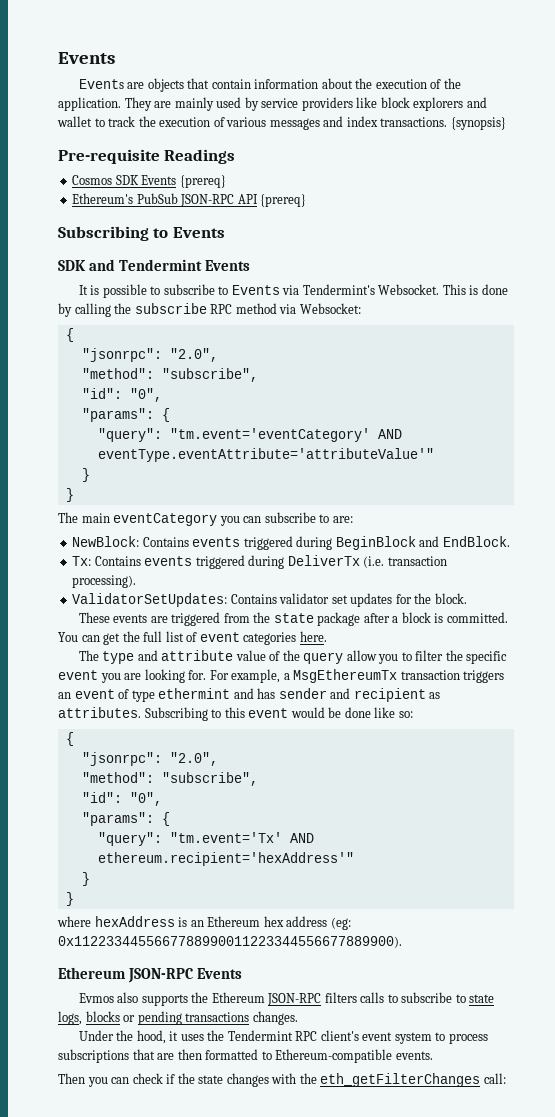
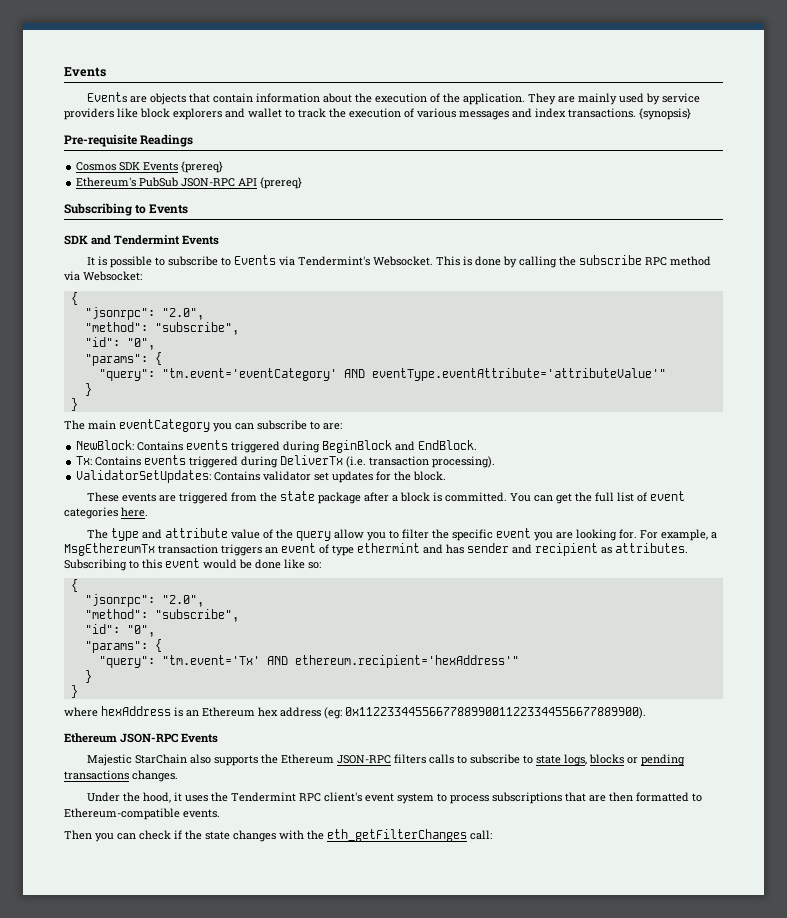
[78,993,114,1003] Evmos -> [86,754,187,766] Majestic StarChain

